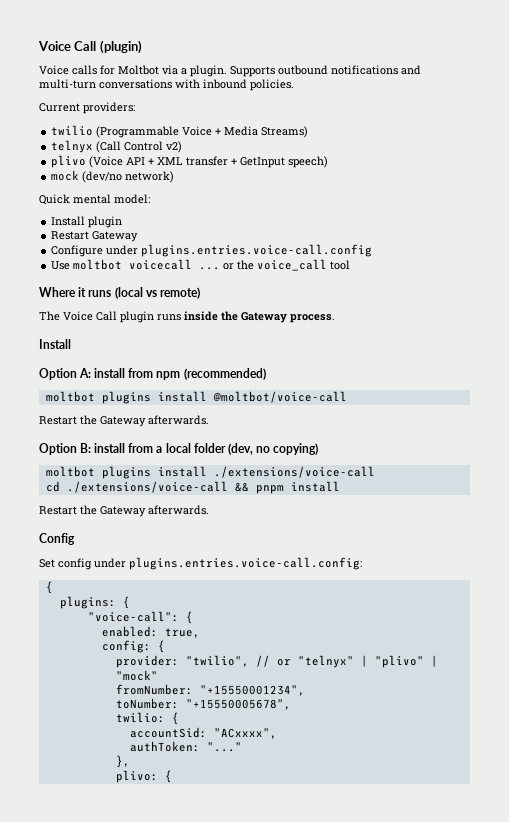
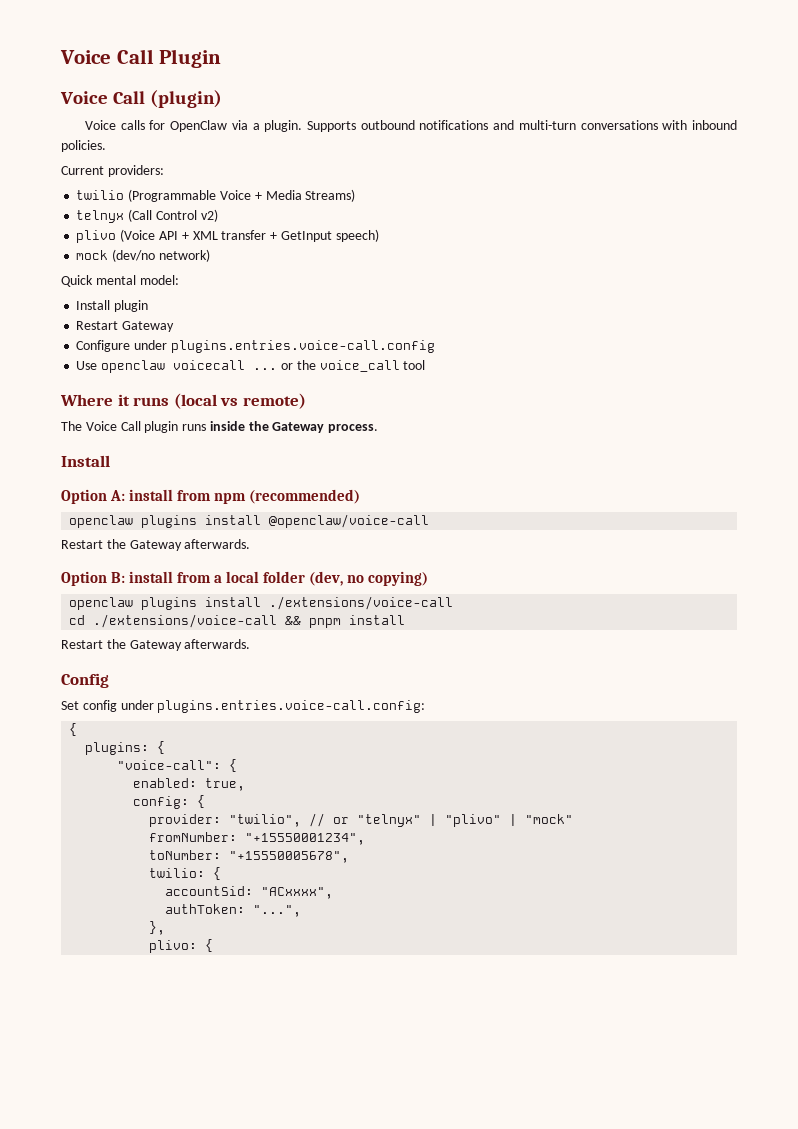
[38,41,97,51] Voice Call -> [60,49,222,68] [60,91,146,104] Voice Call Plugin // Voice Call
[118,65,159,75] Moltbot -> [170,120,228,132] OpenClaw
[73,259,123,270] moltbot -> [101,360,166,373] openclaw
[45,391,347,404] moltbot plugins install @moltbot/voice-call -> [69,514,430,528] openclaw plugins install @openclaw/voice-call
[45,466,95,477] moltbot -> [69,597,134,610] openclaw
[206,742,242,752] "..." -> [253,905,302,917] "...",

